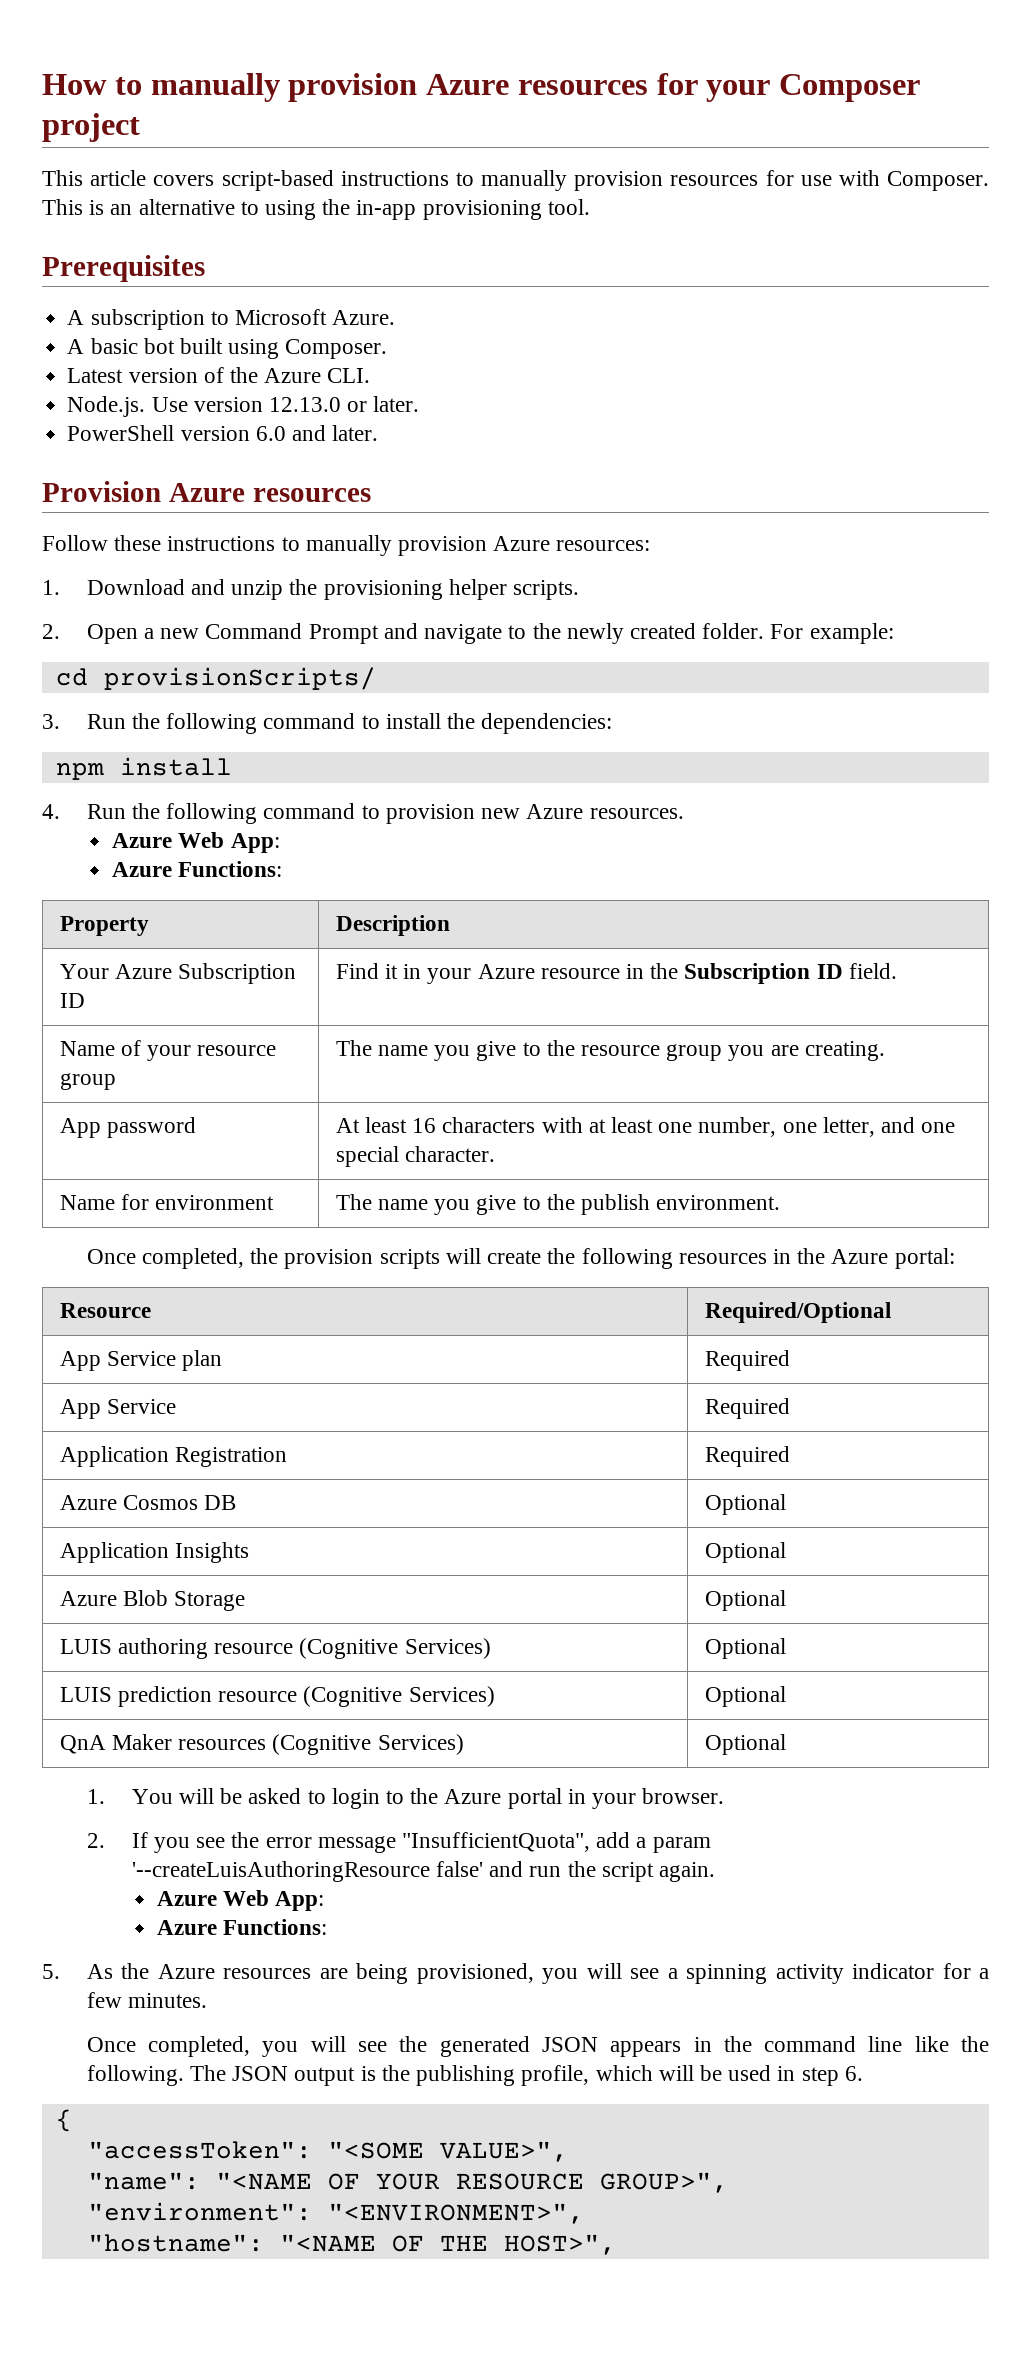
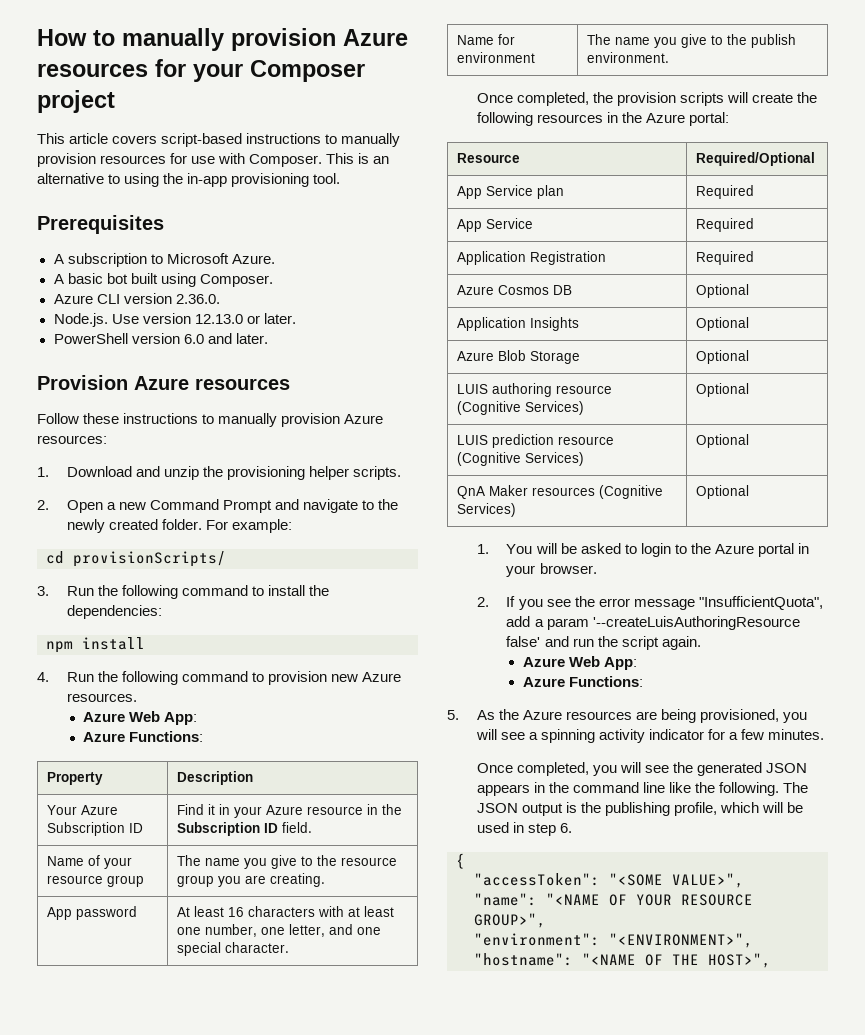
[67,367,371,383] Latest version of the Azure CLI. -> [53,293,220,304] Azure CLI version 2.36.0.

